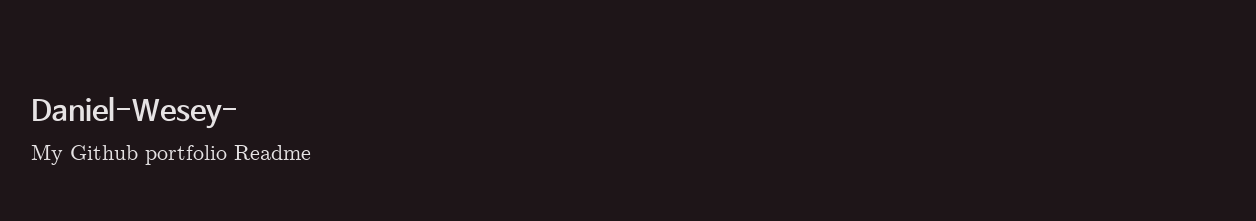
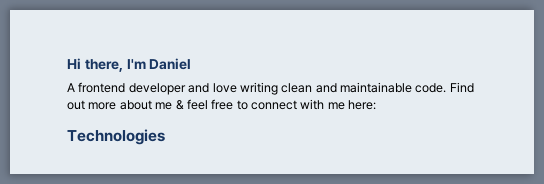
[31,96,238,129] [31,144,311,165] Daniel-Wesey- // My Github portfolio Readme -> [67,58,192,72] [67,82,474,95] [67,99,377,110] [67,129,165,145] Hi there, I'm Daniel // A frontend developer and love writing clean and maintainable code. Find out more about me & feel free to connect with me here: // Technologies

